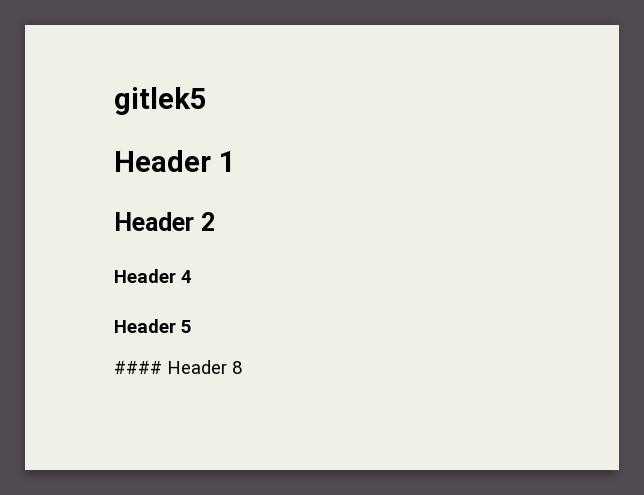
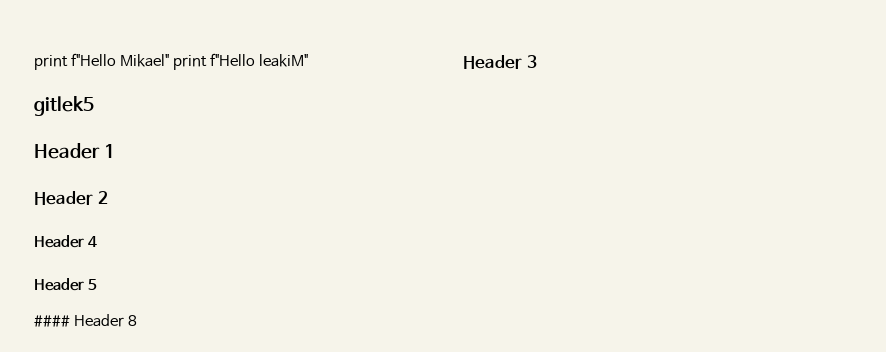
(114, 101) none -> [34,53,308,70] print f"Hello Mikael" print f"Hello leakiM" //
(242, 367) none -> [463,55,537,69] // Header 3

